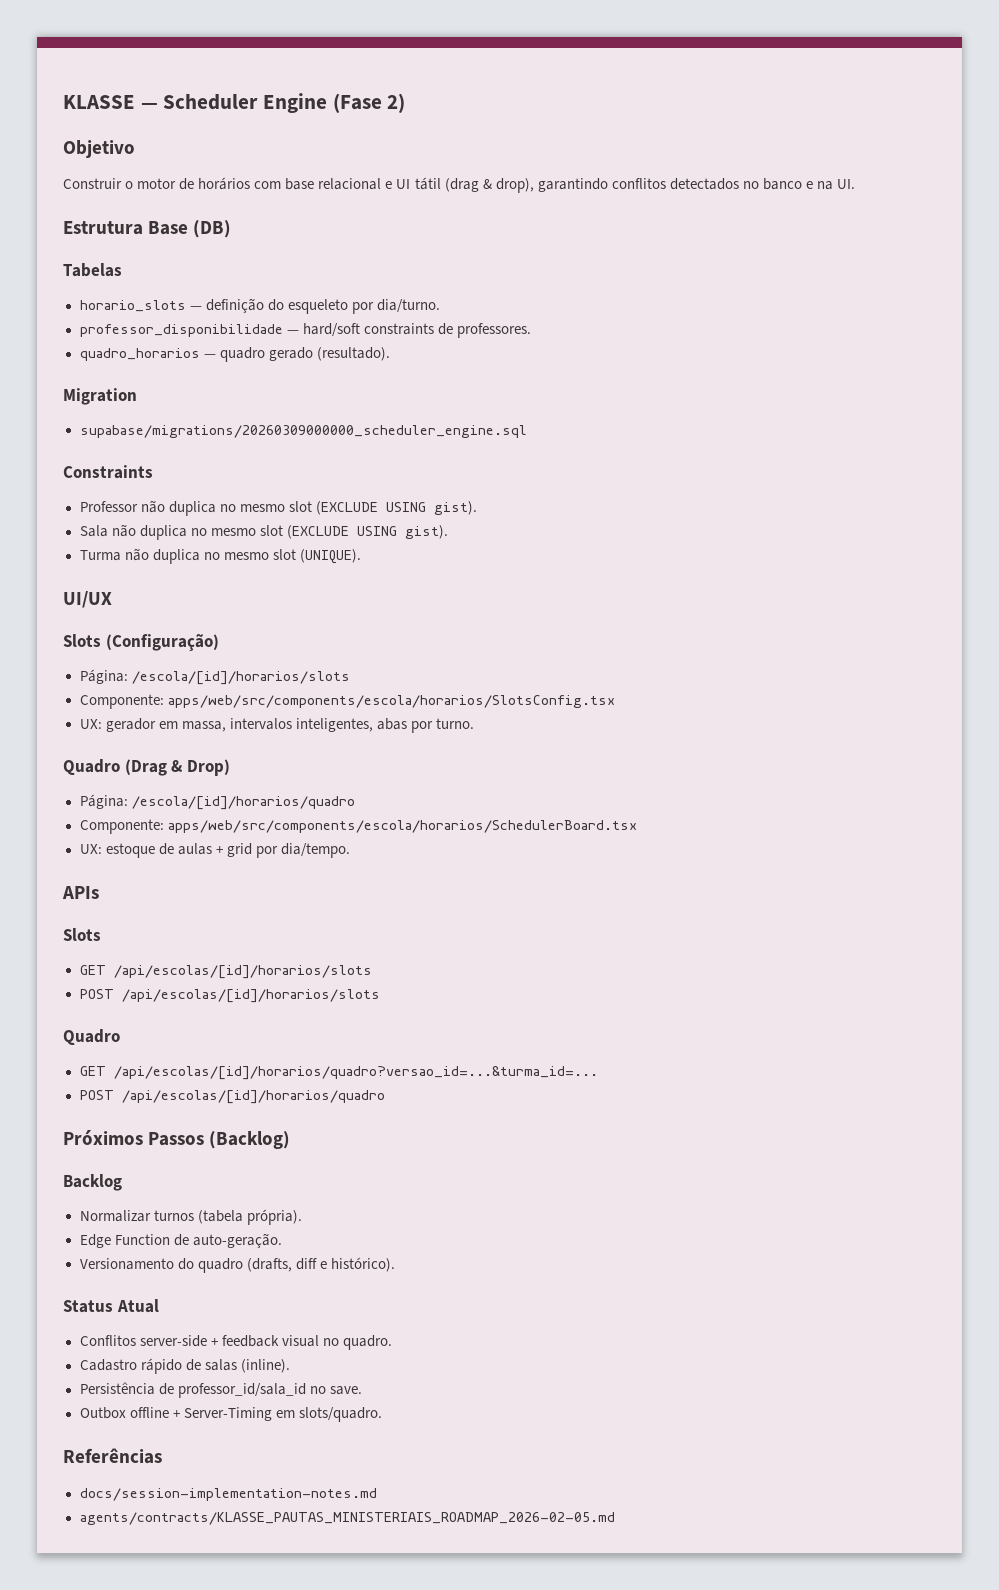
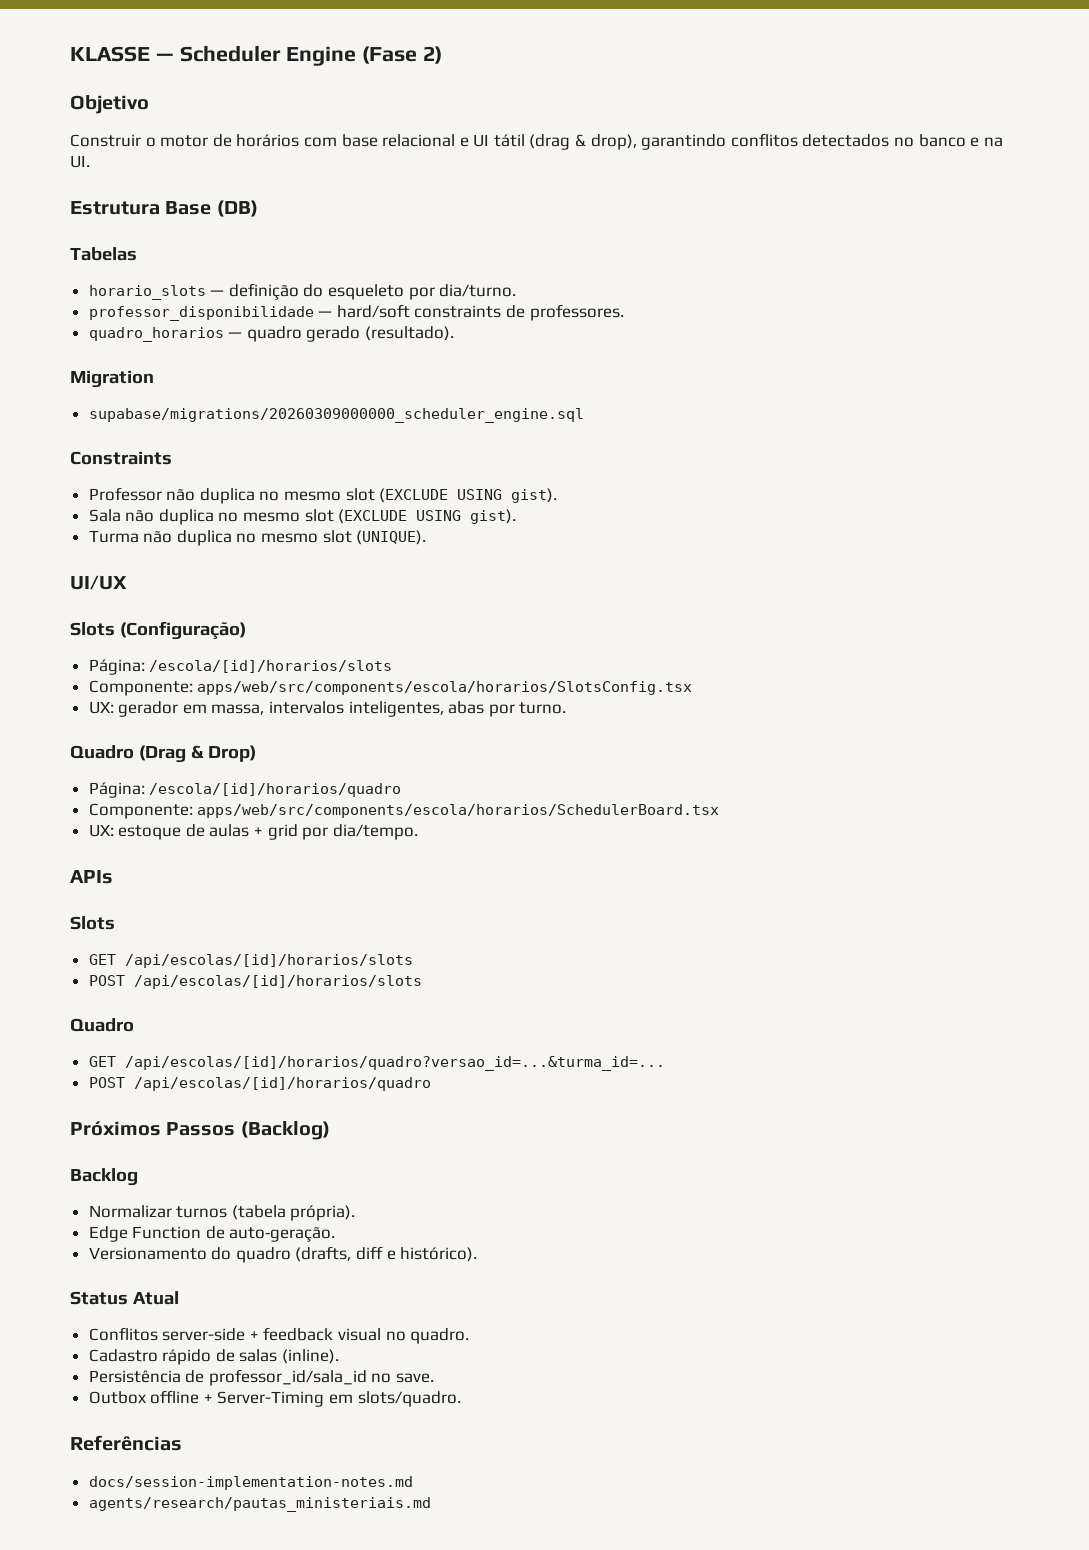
[79,1512,615,1525] agents/contracts/KLASSE_PAUTAS_MINISTERIAIS_ROADMAP_2026-02-05.md -> [88,1497,431,1512] agents/research/pautas_ministeriais.md

